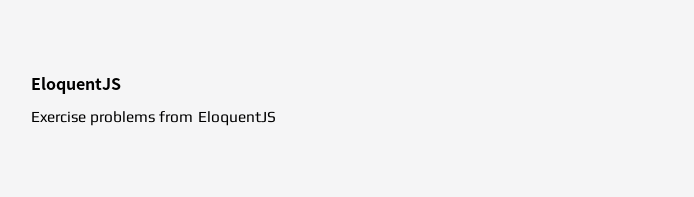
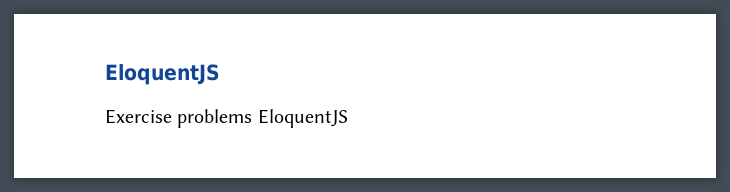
[159,111,194,123] from -> (253, 118) none

